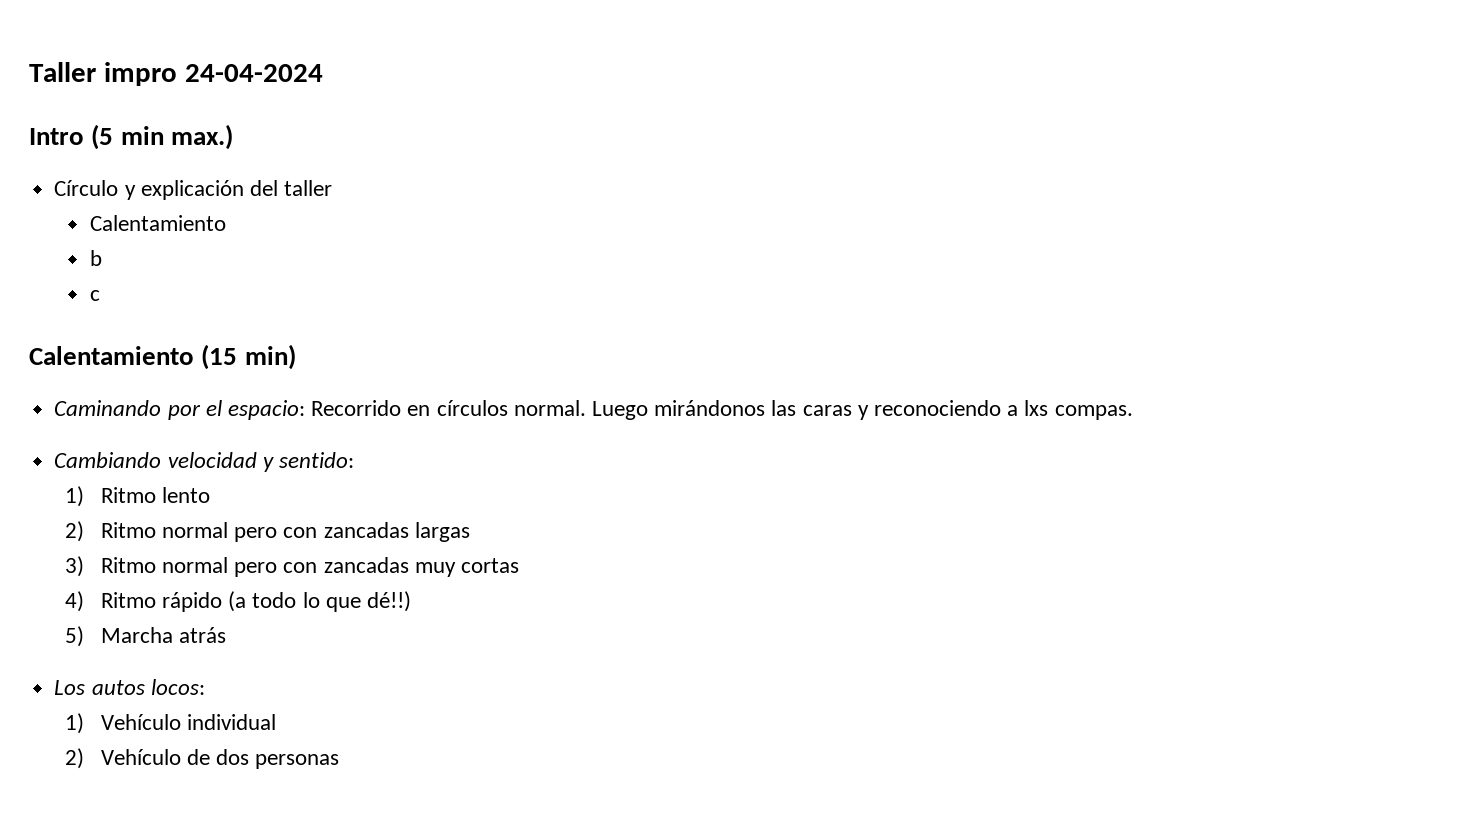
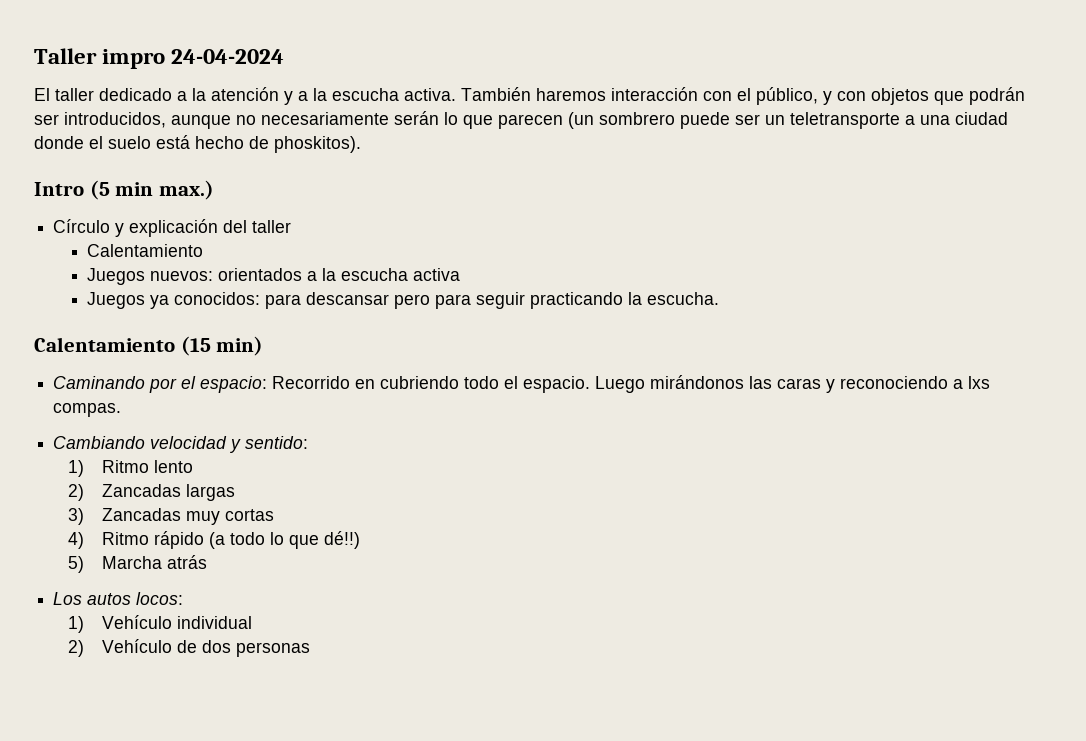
(323, 73) none -> [34,87,1025,105] [34,111,1008,129] [34,135,361,153] // El taller dedicado a la atención y a la escucha activa. También haremos interacción con el público, y con objetos que podrán ser introducidos, aunque no necesariamente serán lo que parecen (un sombrero puede ser un teletransporte a una ciudad donde el suelo está hecho de phoskitos).
[90,250,103,266] [90,290,101,301] b // c -> [87,268,461,285] [87,292,720,309] Juegos nuevos: orientados a la escucha activa // Juegos ya conocidos: para descansar pero para seguir practicando la escucha.
[436,400,586,416] círculos normal. -> [380,376,591,393] cubriendo todo el espacio.
[100,522,470,542] [64,556,409,577] Ritmo normal pero con zancadas largas // 3) Ritmo normal pero con zancadas -> [102,484,236,501] [68,508,182,525] Zancadas largas // 3) Zancadas

